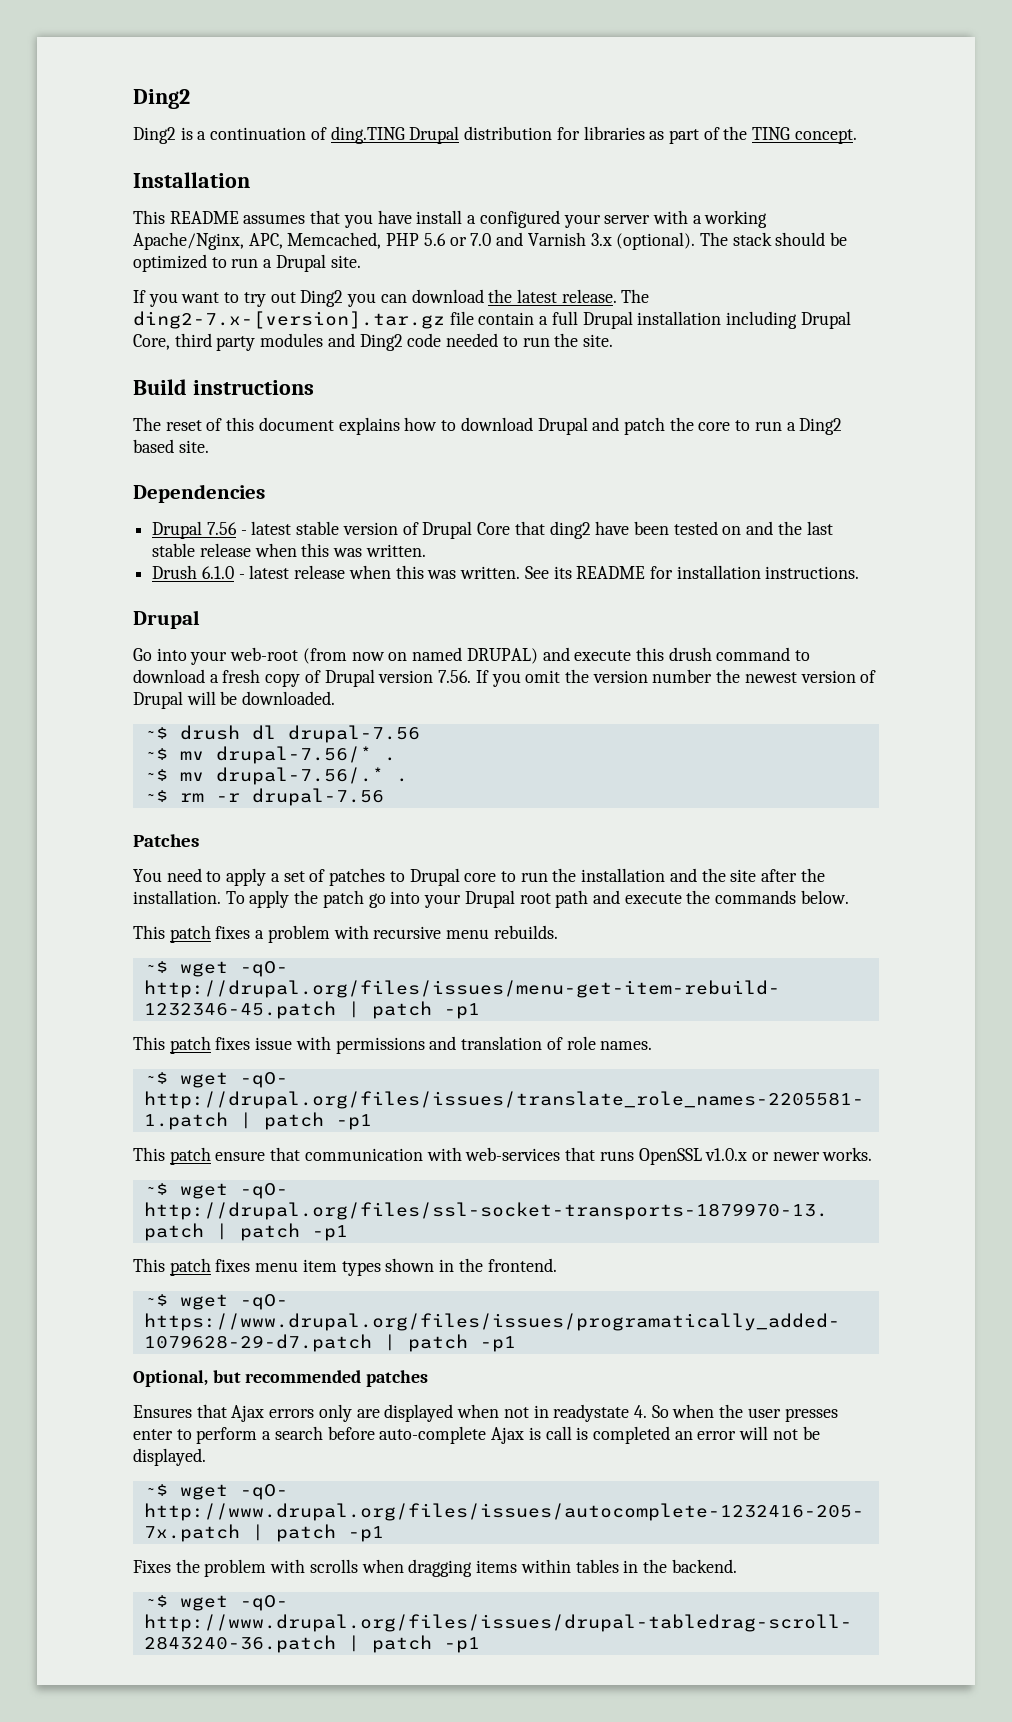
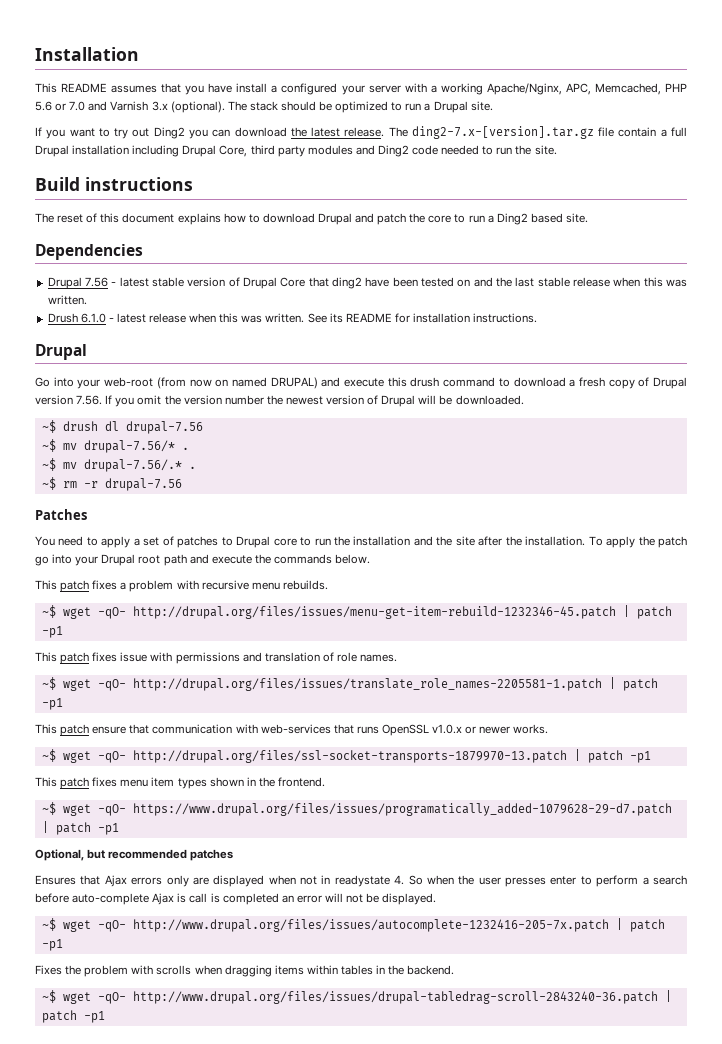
[133,89,190,109] [133,126,857,144] Ding2 // Ding2 is a continuation of ding.TING Drupal distribution for libraries as part of the TING concept. // -> (35, 54) none

